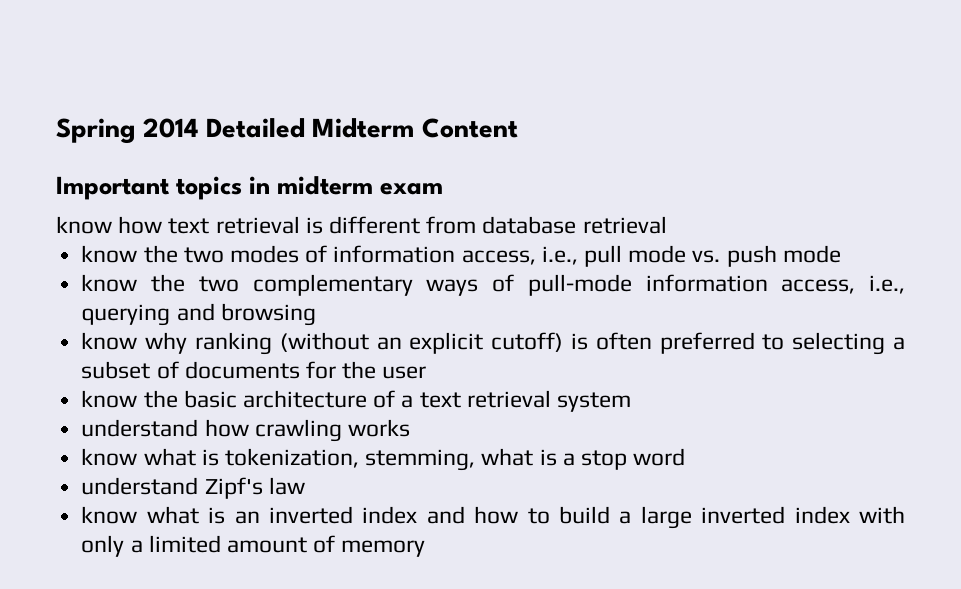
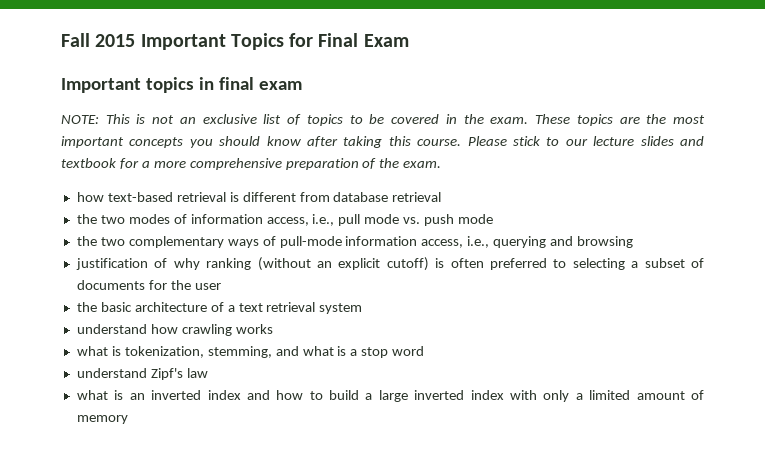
[56,118,518,144] Spring 2014 Detailed Midterm Content -> [61,33,409,50] Fall 2015 Important Topics for Final Exam
[277,176,374,195] midterm -> [218,77,254,90] final
[56,216,210,234] know how text -> [61,114,705,126] [61,136,704,148] [61,158,442,170] [76,192,173,202] NOTE: This is not an exclusive list of topics to be covered in the exam. These topics are the most important concepts you should know after taking this course. Please stick to our lecture slides and textbook for a more comprehensive preparation of the exam. // how text-based
[81,245,138,263] know -> (442, 197) none
[81,274,138,292] know -> (494, 219) none
[81,332,138,350] know -> [75,258,168,270] justification of
[81,390,138,408] know -> (221, 286) none
[81,448,138,466] know -> (273, 329) none
(476, 460) none -> [275,346,299,356] and
[81,506,138,524] know -> (208, 373) none

